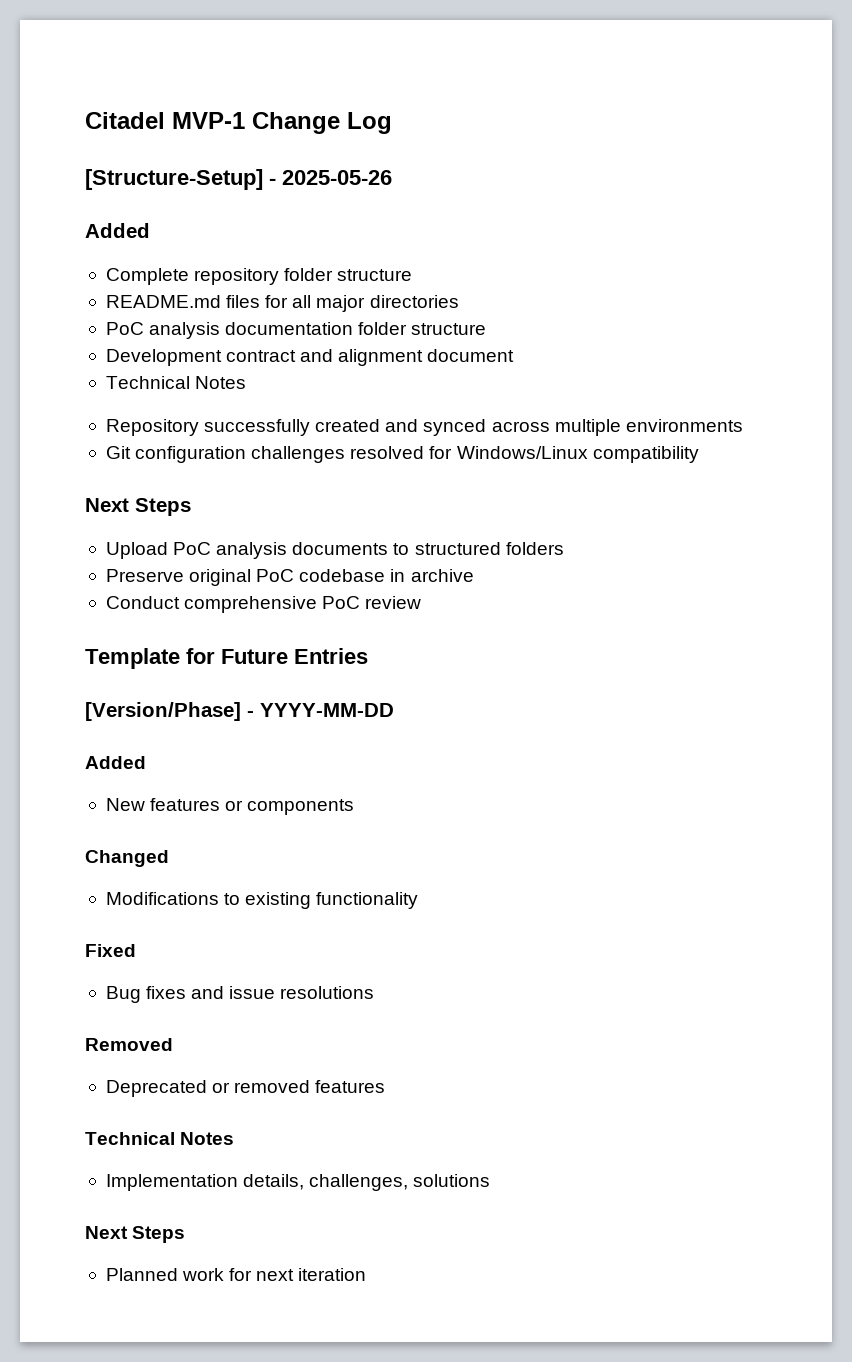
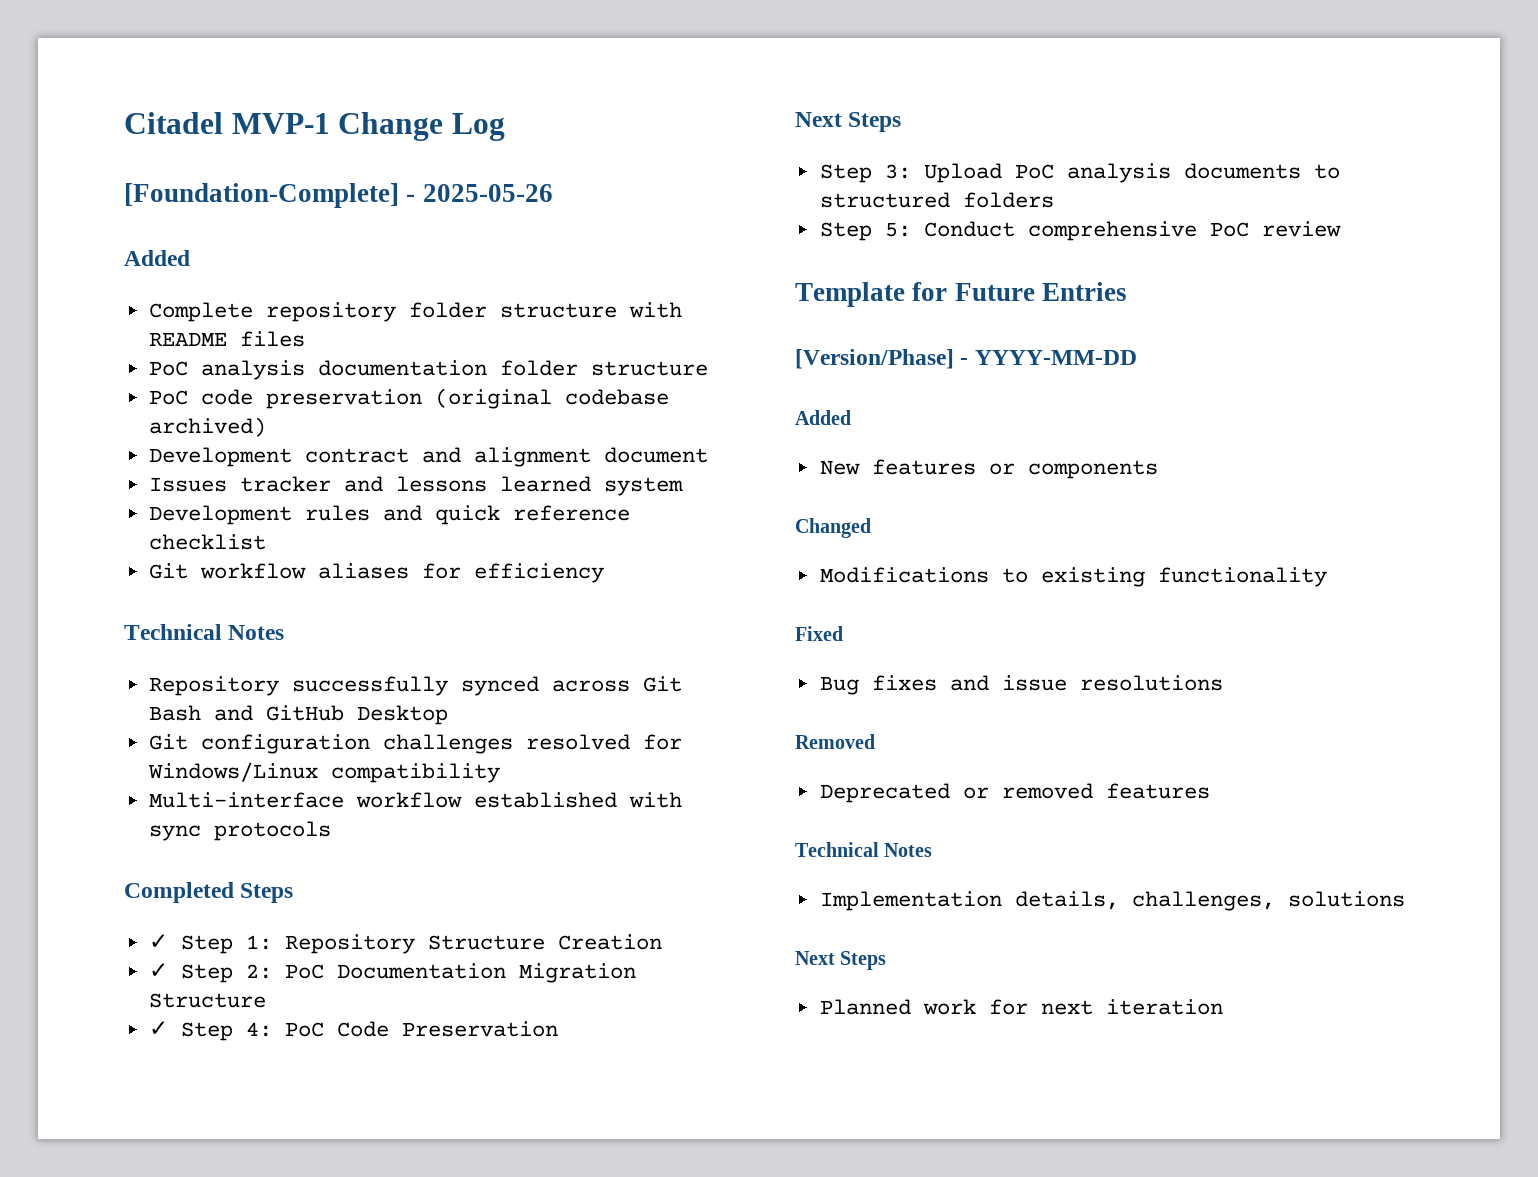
[85,169,263,190] [Structure-Setup] -> [124,183,399,208] [Foundation-Complete]
[105,295,221,308] // README.md -> [628,302,682,318] [148,332,227,346] with README
[265,295,459,312] for all major directories -> (305, 339) none
(487, 329) none -> [148,388,669,409] [148,417,266,437] // PoC code preservation (original codebase archived)
[105,376,247,389] [105,419,743,436] Technical Notes // Repository successfully created and synced across multiple environments -> [148,476,683,496] [148,505,630,525] [148,534,266,550] [148,563,604,583] [124,624,285,640] [148,676,682,696] [148,705,448,725] Issues tracker and lessons learned system // Development rules and quick reference checklist // Git workflow aliases for efficiency // Technical Notes // Repository successfully synced across Git Bash and GitHub Desktop
[85,498,191,516] // Next Steps // -> [148,792,682,808] [148,821,331,841] [124,882,294,903] [148,934,662,954] [148,963,636,983] [148,993,266,1008] [148,1021,558,1041] [795,112,902,132] [819,164,911,183] // Multi-interface workflow established with sync protocols // Completed Steps // ✓ Step 1: Repository Structure Creation // ✓ Step 2: PoC Documentation Migration Structure // ✓ Step 4: PoC Code Preservation // Next Steps // Step 3:
[105,569,474,586] Preserve original PoC codebase in archive // -> [819,222,911,241] Step 5:

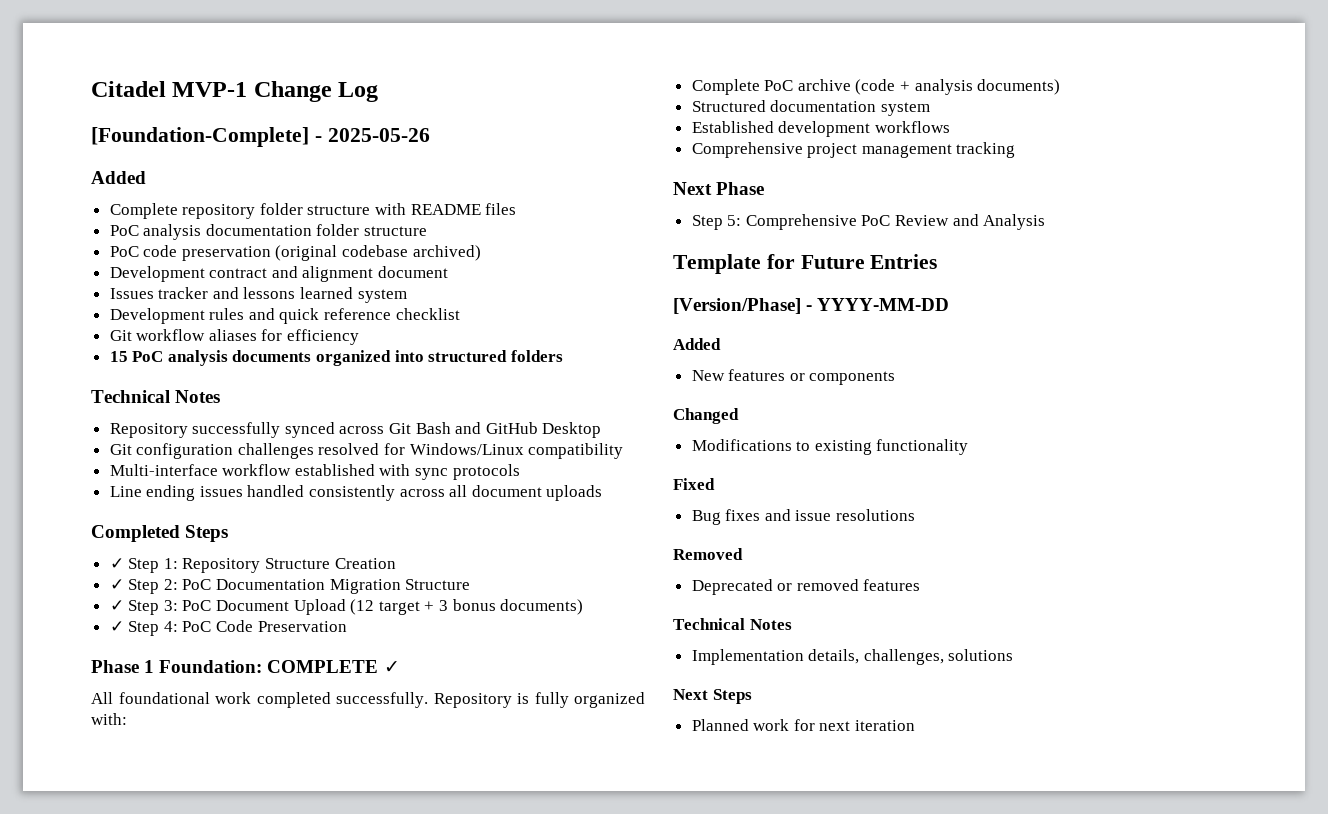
(604, 573) none -> [109,350,563,366] // 15 PoC analysis documents organized into structured folders
(331, 831) none -> [109,485,603,501] // Line ending issues handled consistently across all document uploads
(266, 1000) none -> [109,599,584,615] // ✓ Step 3: PoC Document Upload (12 target + 3 bonus documents)
[795,112,902,132] [819,163,1340,183] [819,192,1054,208] [819,221,1341,241] Next Steps // Step 3: Upload PoC analysis documents to structured folders // Step 5: Conduct comprehensive PoC review -> [91,660,400,673] [91,692,645,708] [91,713,127,725] [691,79,1061,95] [691,100,930,116] [691,121,950,137] [691,142,1016,158] [673,182,765,195] [691,214,1046,230] Phase 1 Foundation: COMPLETE ✓ // All foundational work completed successfully. Repository is fully organized with: // Complete PoC archive (code + analysis documents) // Structured documentation system // Established development workflows // Comprehensive project management tracking // Next Phase // Step 5: Comprehensive PoC Review and Analysis

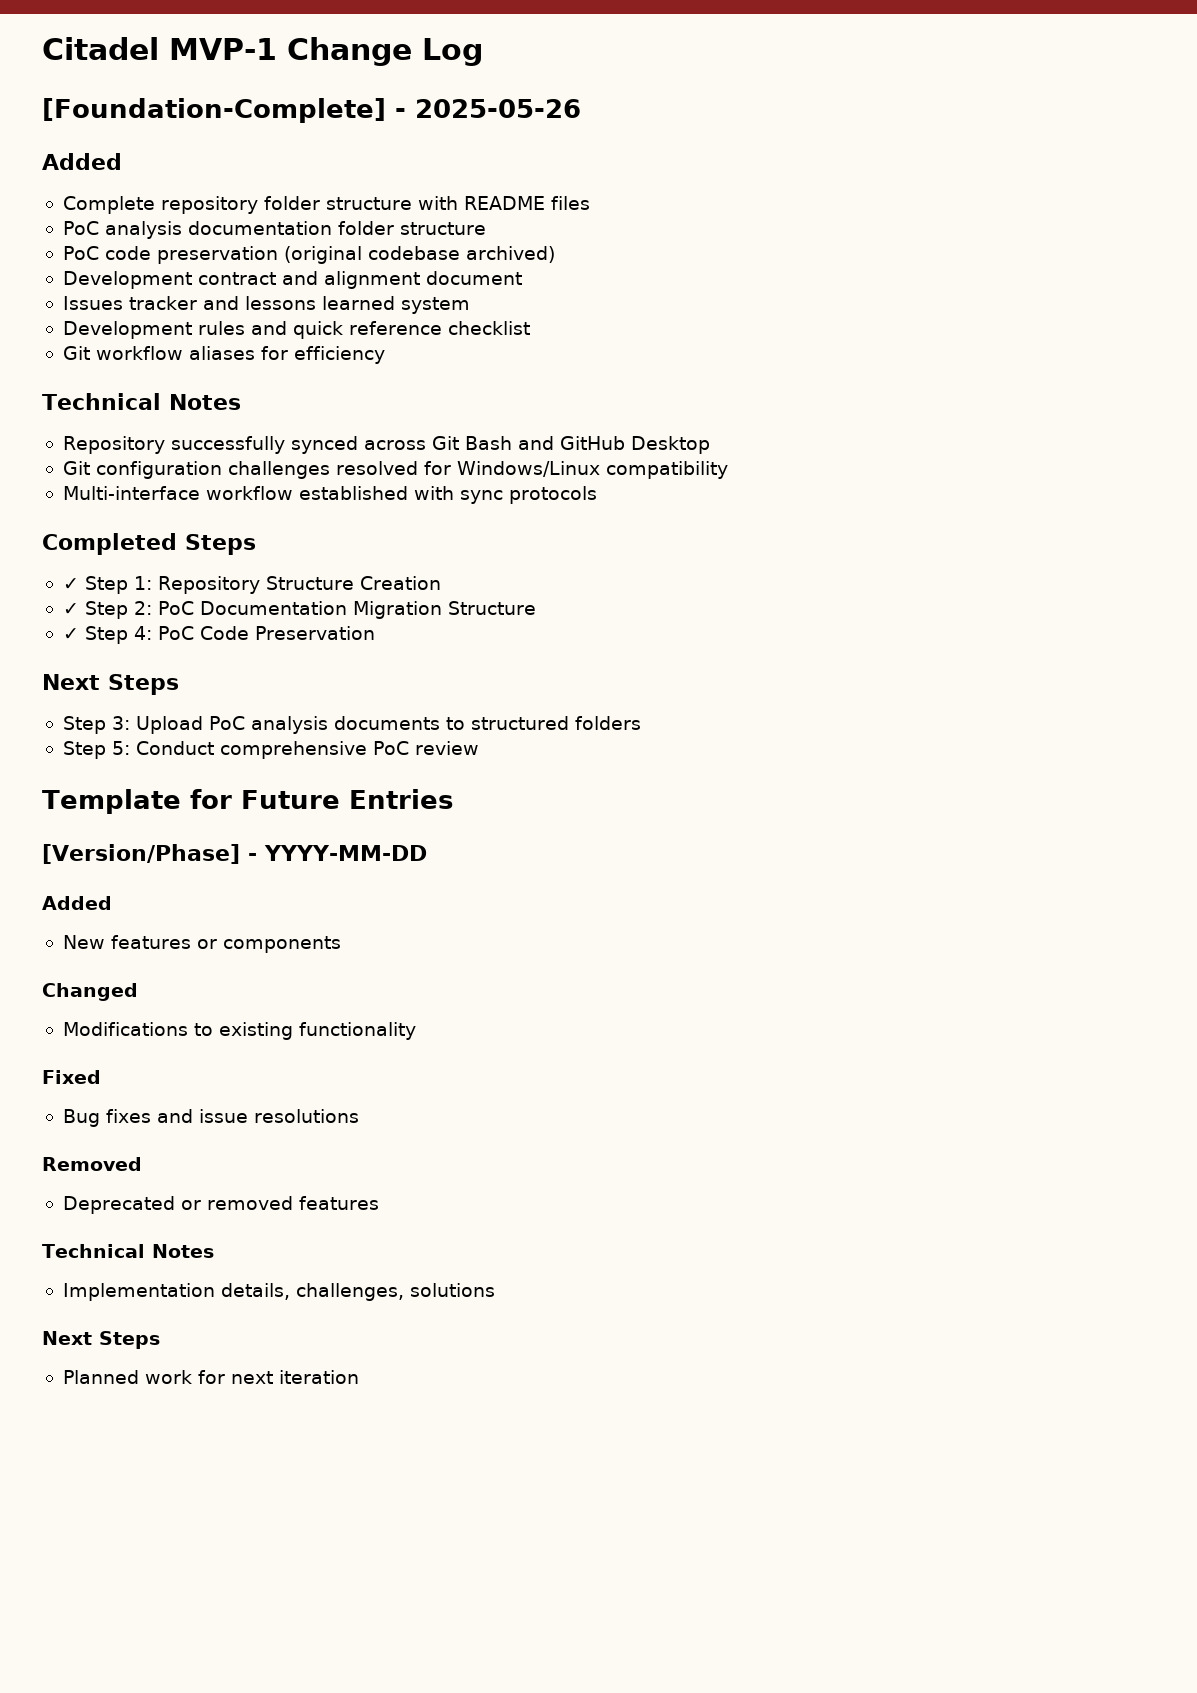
[109,350,563,366] // 15 PoC analysis documents organized into structured folders -> (385, 355) none
[109,485,603,501] // Line ending issues handled consistently across all document uploads -> (597, 495) none
[109,599,584,615] // ✓ Step 3: PoC Document Upload (12 target + 3 bonus documents) -> (536, 608) none
[91,660,400,673] [91,692,645,708] [91,713,127,725] [691,79,1061,95] [691,100,930,116] [691,121,950,137] [691,142,1016,158] [673,182,765,195] [691,214,1046,230] Phase 1 Foundation: COMPLETE ✓ // All foundational work completed successfully. Repository is fully organized with: // Complete PoC archive (code + analysis documents) // Structured documentation system // Established development workflows // Comprehensive project management tracking // Next Phase // Step 5: Comprehensive PoC Review and Analysis -> [42,674,179,695] [62,716,641,734] [62,741,479,759] Next Steps // Step 3: Upload PoC analysis documents to structured folders // Step 5: Conduct comprehensive PoC review

